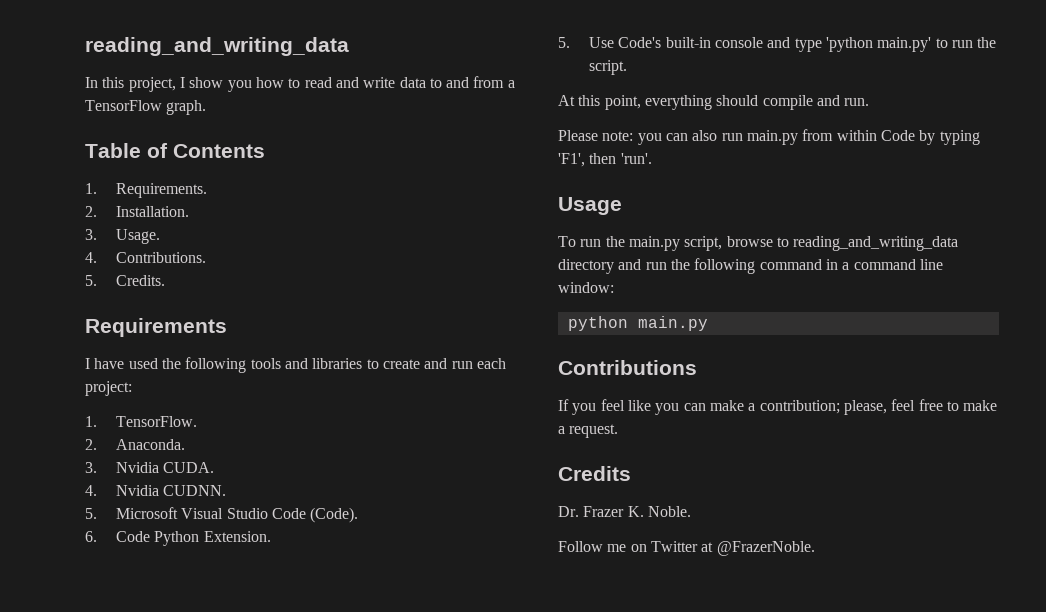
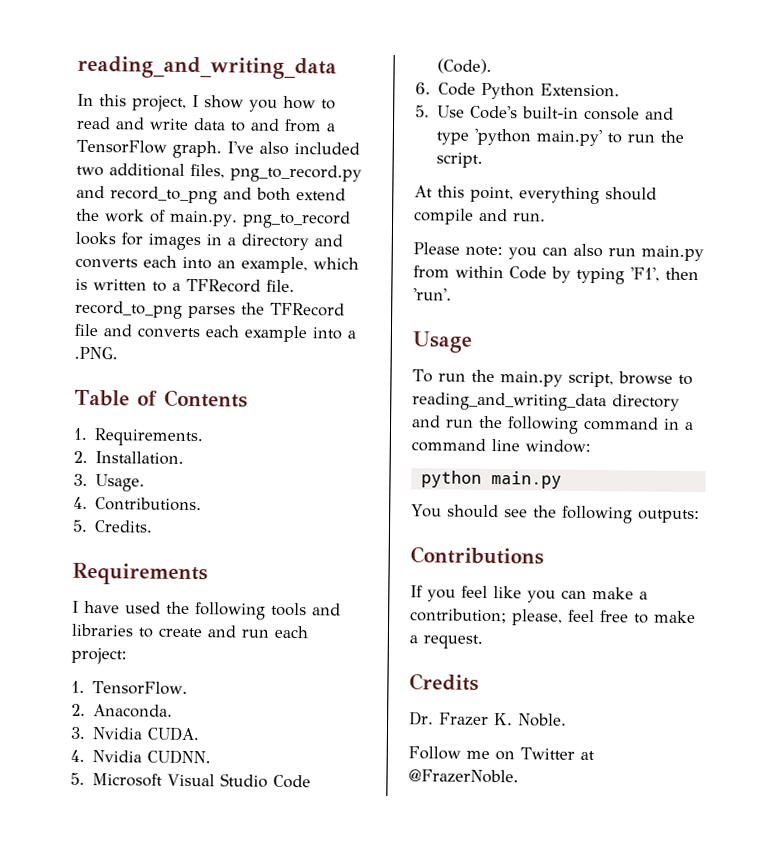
(207, 107) none -> [226,141,360,155] [76,163,362,183] [76,185,346,205] [76,208,351,229] [75,231,343,251] [75,255,359,274] [75,278,295,293] [75,300,345,319] [74,323,356,343] [74,346,118,360] I've also included two additional files, png_to_record.py and record_to_png and both extend the work of main.py. png_to_record looks for images in a directory and converts each into an example, which is written to a TFRecord file. record_to_png parses the TFRecord file and converts each example into a .PNG.
(708, 323) none -> [411,504,700,524] // You should see the following outputs:

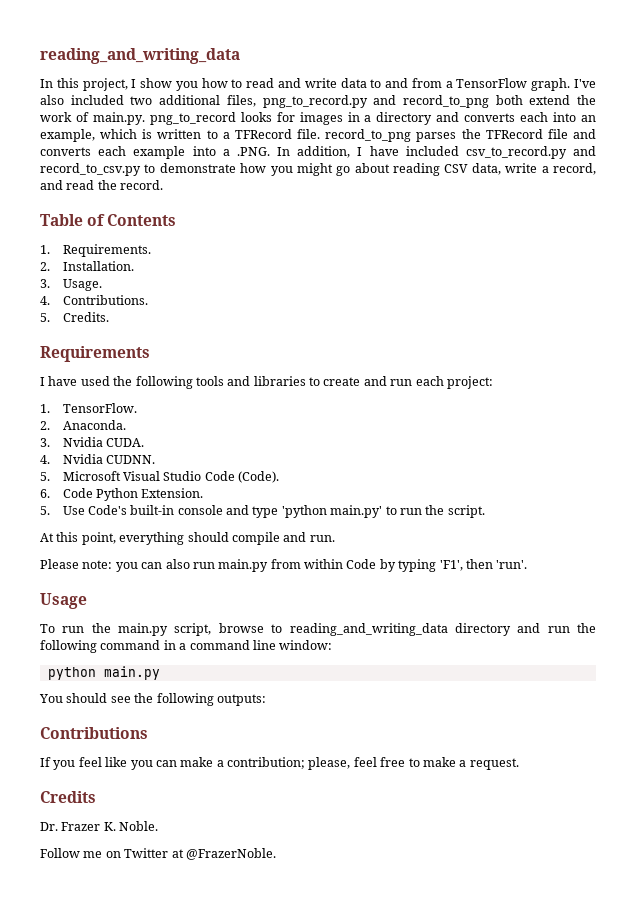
[223,187,252,200] and -> (489, 101) none
(118, 353) none -> [276,146,596,159] [40,163,596,176] [40,180,164,190] In addition, I have included csv_to_record.py and record_to_csv.py to demonstrate how you might go about reading CSV data, write a record, and read the record.

